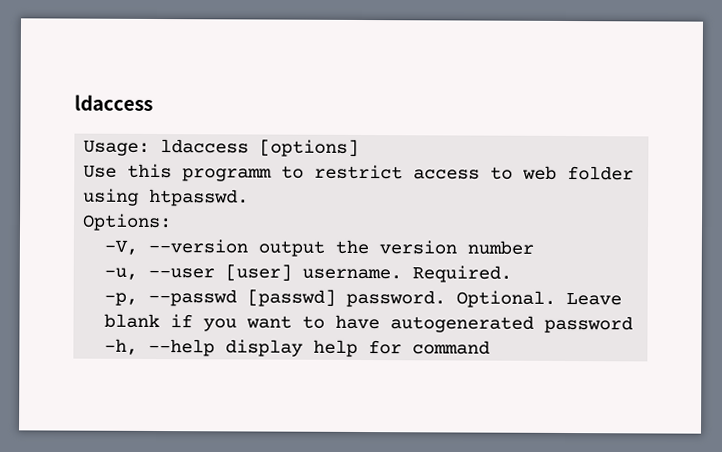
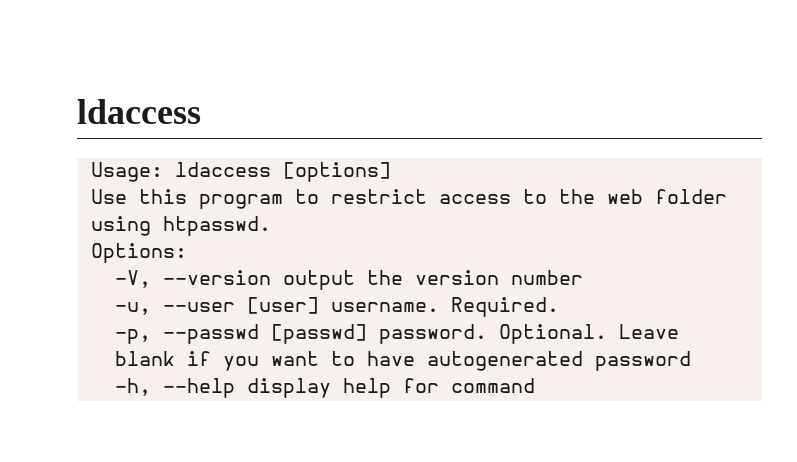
[182,168,272,182] programm -> [198,194,283,209] program
(513, 173) none -> [558,189,595,204] the

